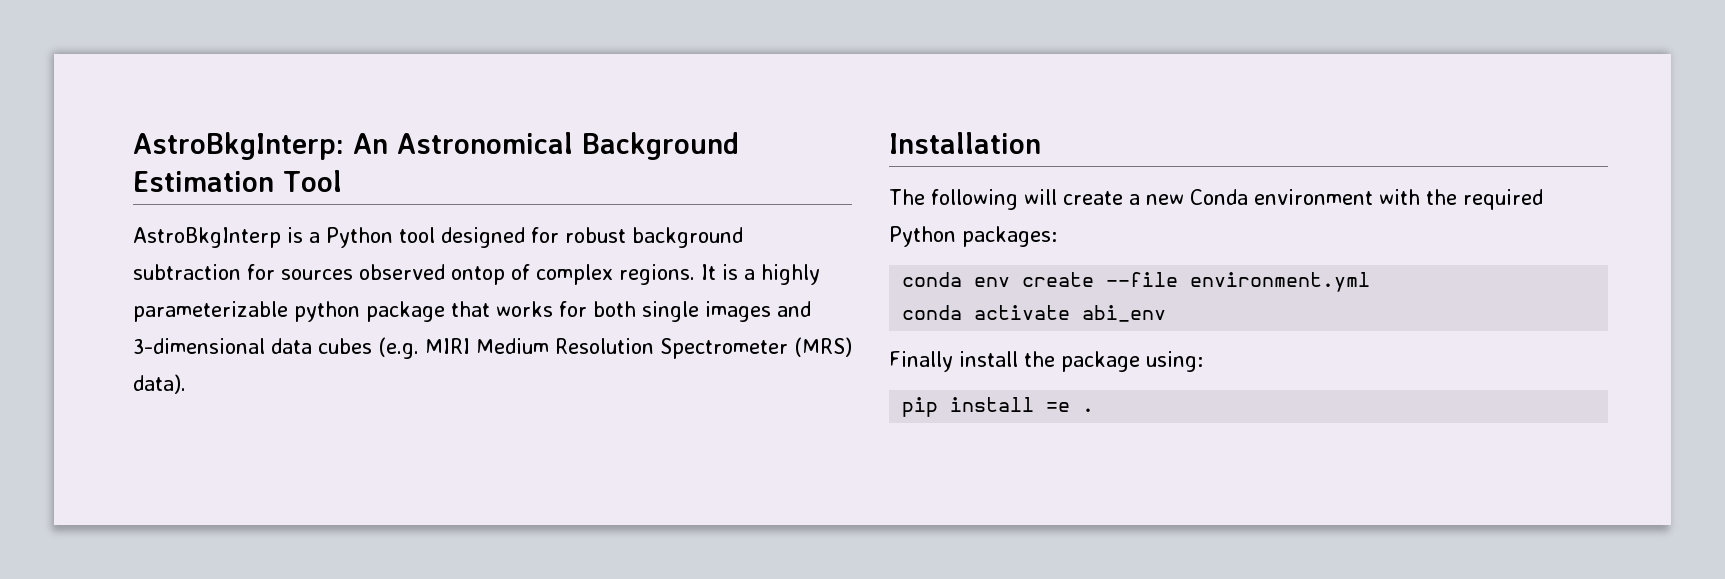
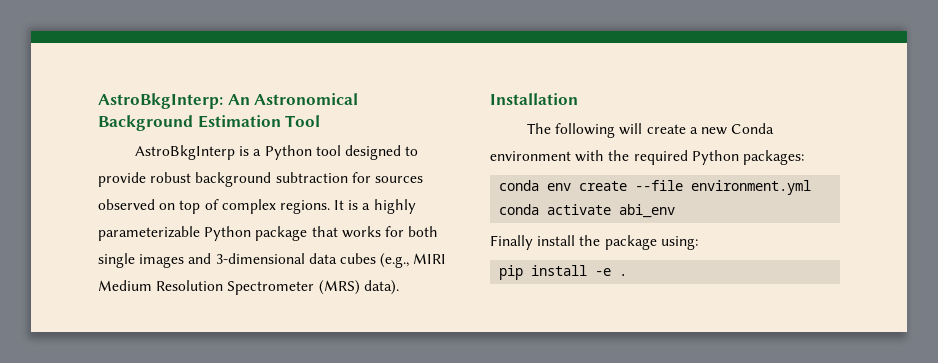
[531,227,559,243] for -> [405,146,419,156] [98,172,146,187] to provide
[451,266,505,285] ontop -> [159,200,201,214] on top
[294,301,360,322] python -> [204,226,252,241] Python
[378,337,419,359] (e.g. -> [380,253,410,268] (e.g.,
[1046,402,1071,412] =e -> [595,268,612,276] -e

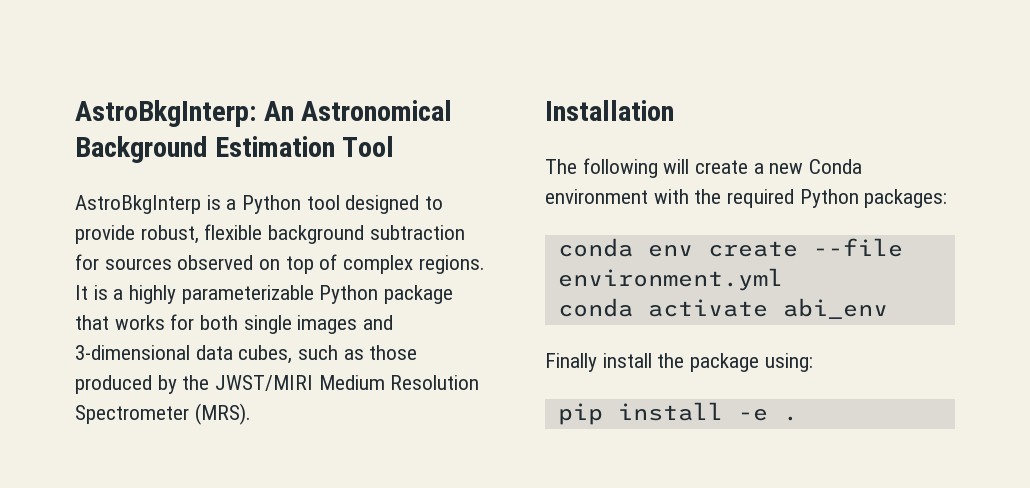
[150,172,192,183] robust -> [140,224,263,244] robust, flexible
[339,253,447,268] cubes (e.g., MIRI -> [238,345,418,364] [75,375,314,394] cubes, such as those produced by the JWST/MIRI
[318,280,399,295] (MRS) data). -> [194,403,251,425] (MRS).

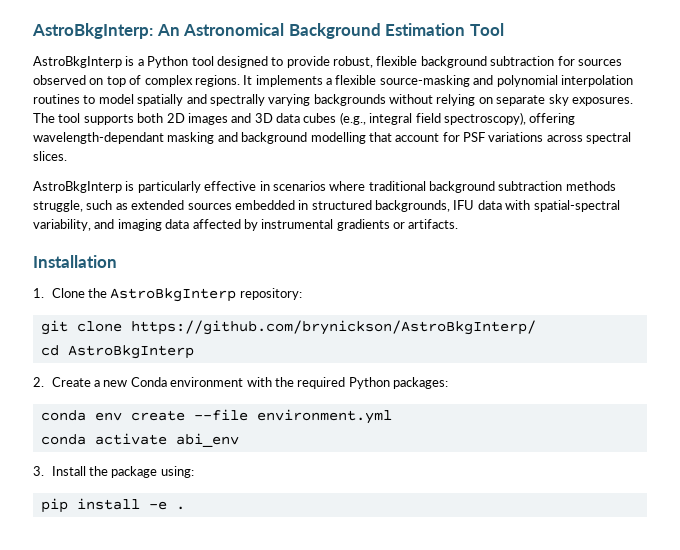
[93,285,454,304] [75,314,394,334] [75,345,418,364] [75,375,480,394] [75,403,251,425] [545,100,674,121] [545,158,749,178] is a highly parameterizable Python package that works for both single images and 3-dimensional data cubes, such as those produced by the JWST/MIRI Medium Resolution Spectrometer (MRS). // Installation // The following will create -> [255,75,633,87] [33,94,633,106] [33,112,576,125] [33,132,632,144] [33,151,67,161] [33,181,616,193] [33,200,620,212] [33,219,459,231] [33,255,117,268] [33,288,302,302] [40,320,536,335] [40,345,194,359] [33,377,91,387] implements a flexible source-masking and polynomial interpolation routines to model spatially and spectrally varying backgrounds without relying on separate sky exposures. The tool supports both 2D images and 3D data cubes (e.g., integral field spectroscopy), offering wavelength-dependant masking and background modelling that account for PSF variations across spectral slices. // AstroBkgInterp is particularly effective in scenarios where traditional background subtraction methods struggle, such as extended sources embedded in structured backgrounds, IFU data with spatial-spectral variability, and imaging data affected by instrumental gradients or artifacts. // Installation // 1. Clone the AstroBkgInterp repository: // git clone https://github.com/brynickson/AstroBkgInterp/ // cd AstroBkgInterp // 2. Create
[545,353,652,372] Finally install -> [33,466,86,476] 3. Install

